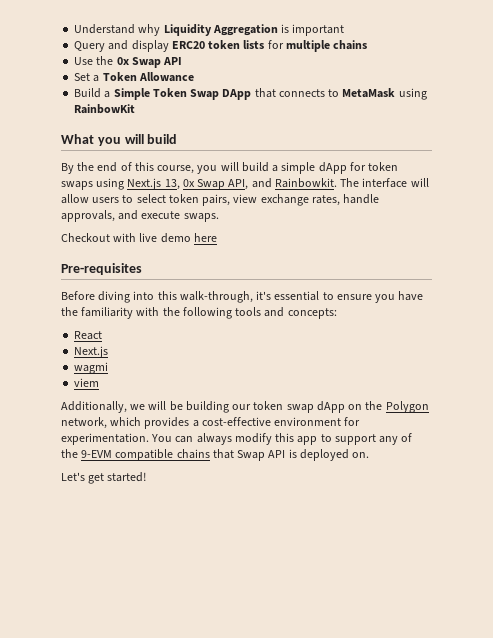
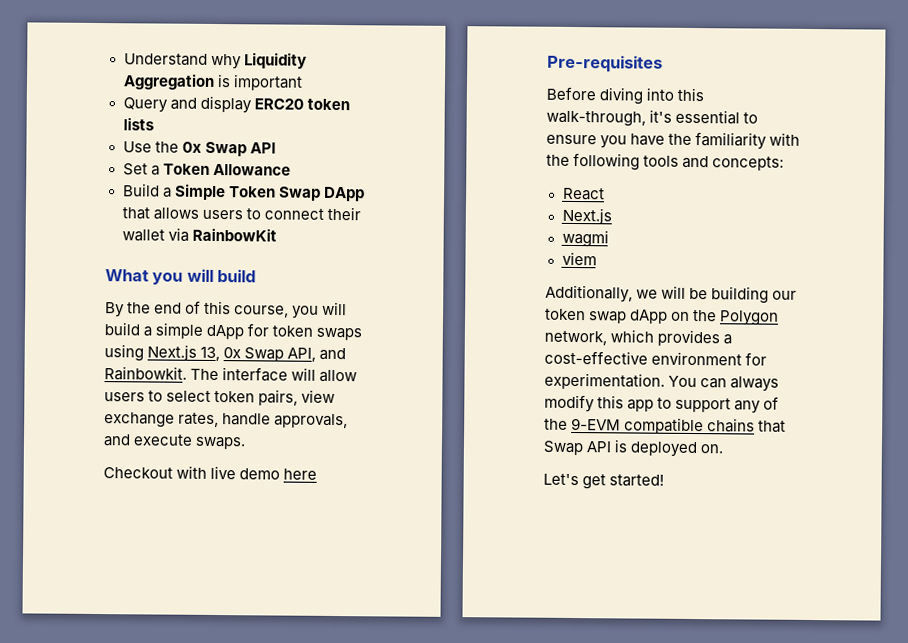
[267,40,368,52] for multiple chains -> (154, 124) none
[278,88,427,100] connects to MetaMask using -> [152,206,361,221] [121,227,189,242] allows users to connect their wallet via

